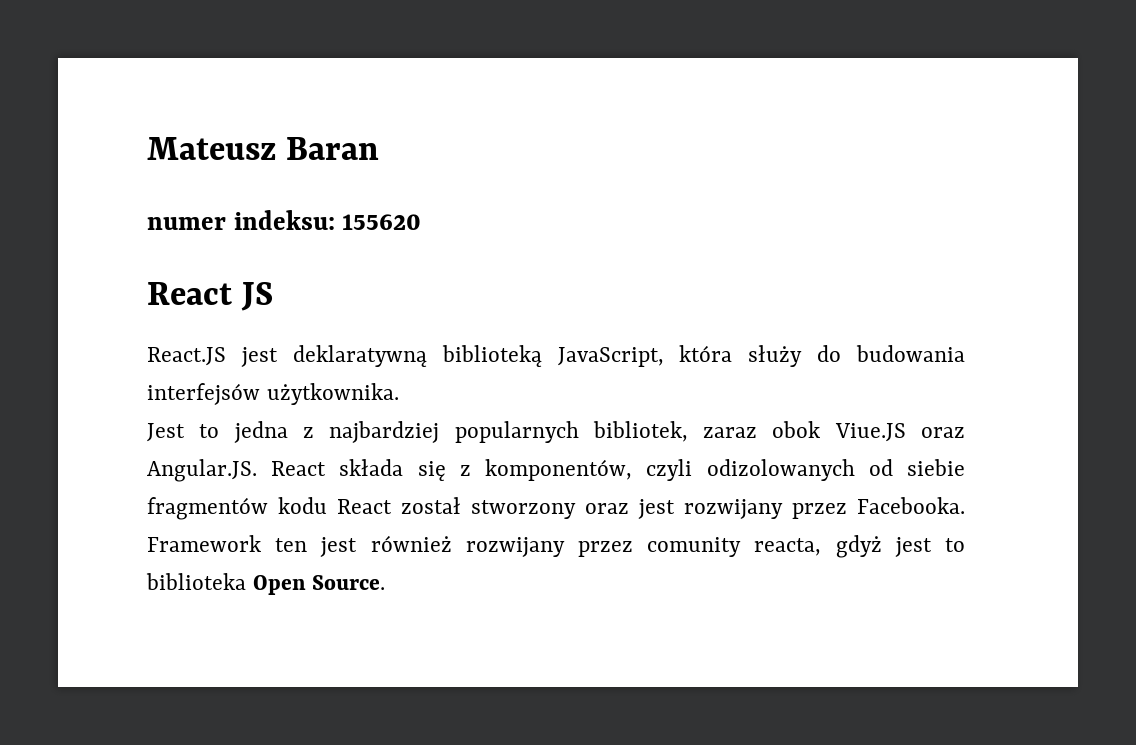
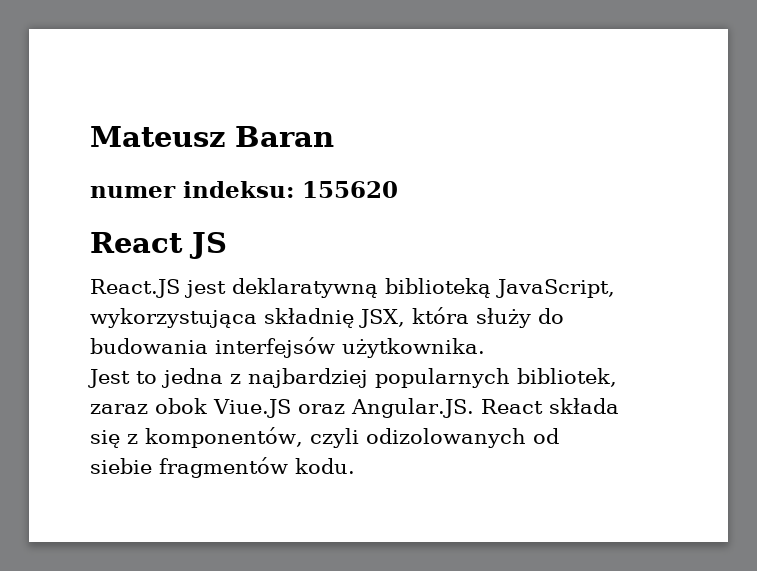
(664, 357) none -> [90,308,405,328] wykorzystująca składnię JSX,
[278,497,965,519] [147,535,966,558] [146,573,386,595] kodu React został stworzony oraz jest rozwijany przez Facebooka. Framework ten jest również rozwijany przez comunity reacta, gdyż jest to biblioteka Open Source. -> [295,458,355,474] kodu.

